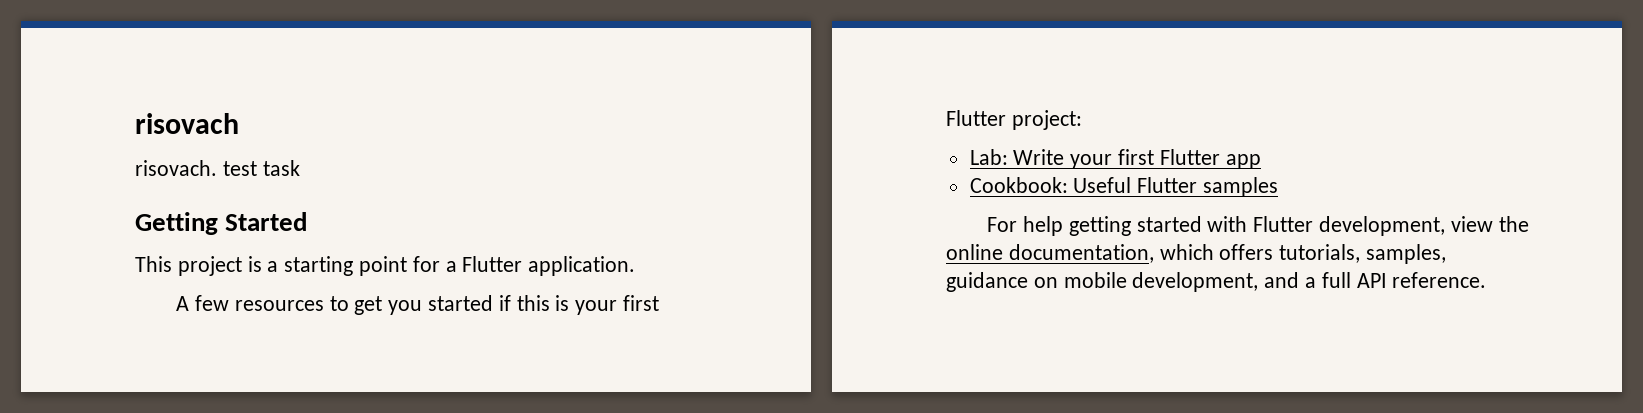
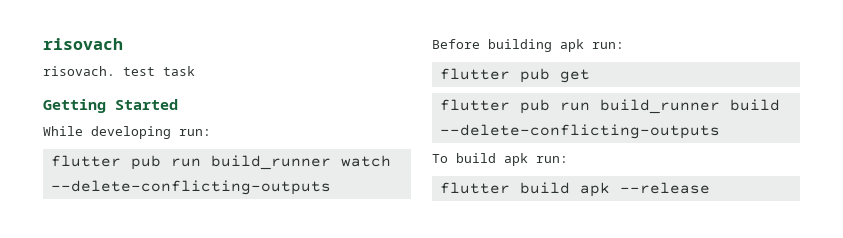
[135,256,636,276] [176,295,659,315] [946,110,1082,130] [969,149,1261,169] [969,177,1279,197] [987,216,1529,236] [946,244,1447,264] [946,272,1487,292] This project is a starting point for a Flutter application. // A few resources to get you started if this is your first Flutter project: // Lab: Write your first Flutter app // Cookbook: Useful Flutter samples // For help getting started with Flutter development, view the online documentation, which offers tutorials, samples, guidance on mobile development, and a full API reference. -> [43,126,211,139] [50,155,391,170] [50,180,331,195] [432,39,624,52] [439,68,590,83] [439,99,780,114] [439,124,720,139] [432,153,568,166] [439,182,710,197] While developing run: // flutter pub run build_runner watch --delete-conflicting-outputs // Before building apk run: // flutter pub get // flutter pub run build_runner build --delete-conflicting-outputs // To build apk run: // flutter build apk --release

